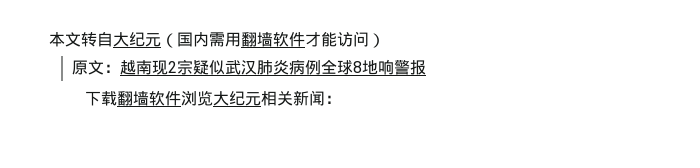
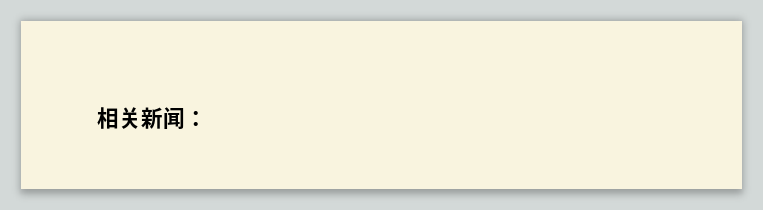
[49,31,385,48] [71,59,426,75] [85,90,262,106] 本文转自大纪元（国内需用翻墙软件才能访问） // 原文：越南现2宗疑似武汉肺炎病例全球8地响警报 // 下载翻墙软件浏览大纪元 -> (97, 118) none

